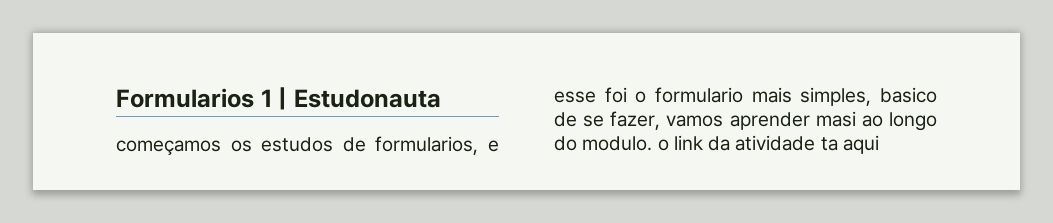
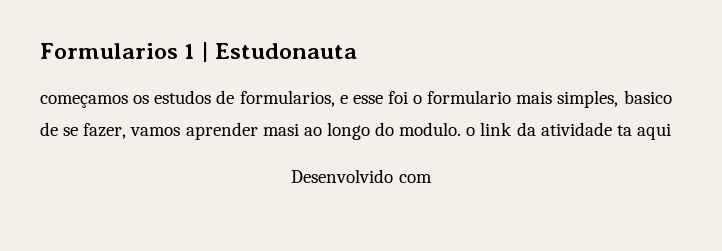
(879, 144) none -> [291,169,432,183] // Desenvolvido com

